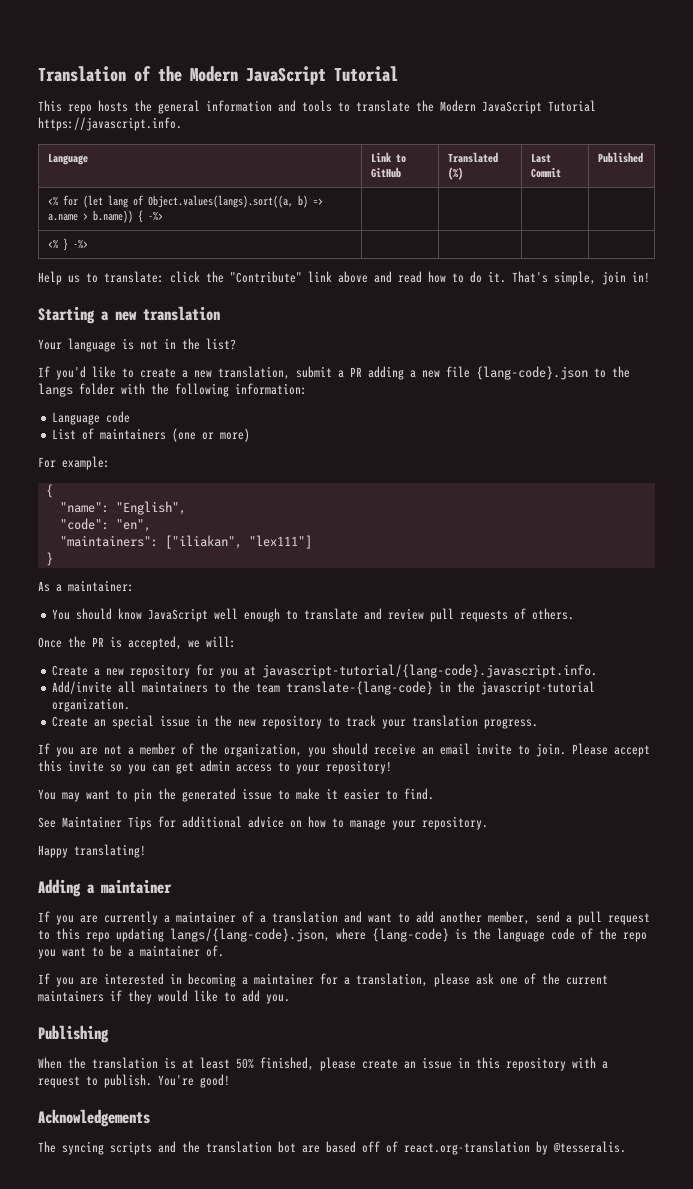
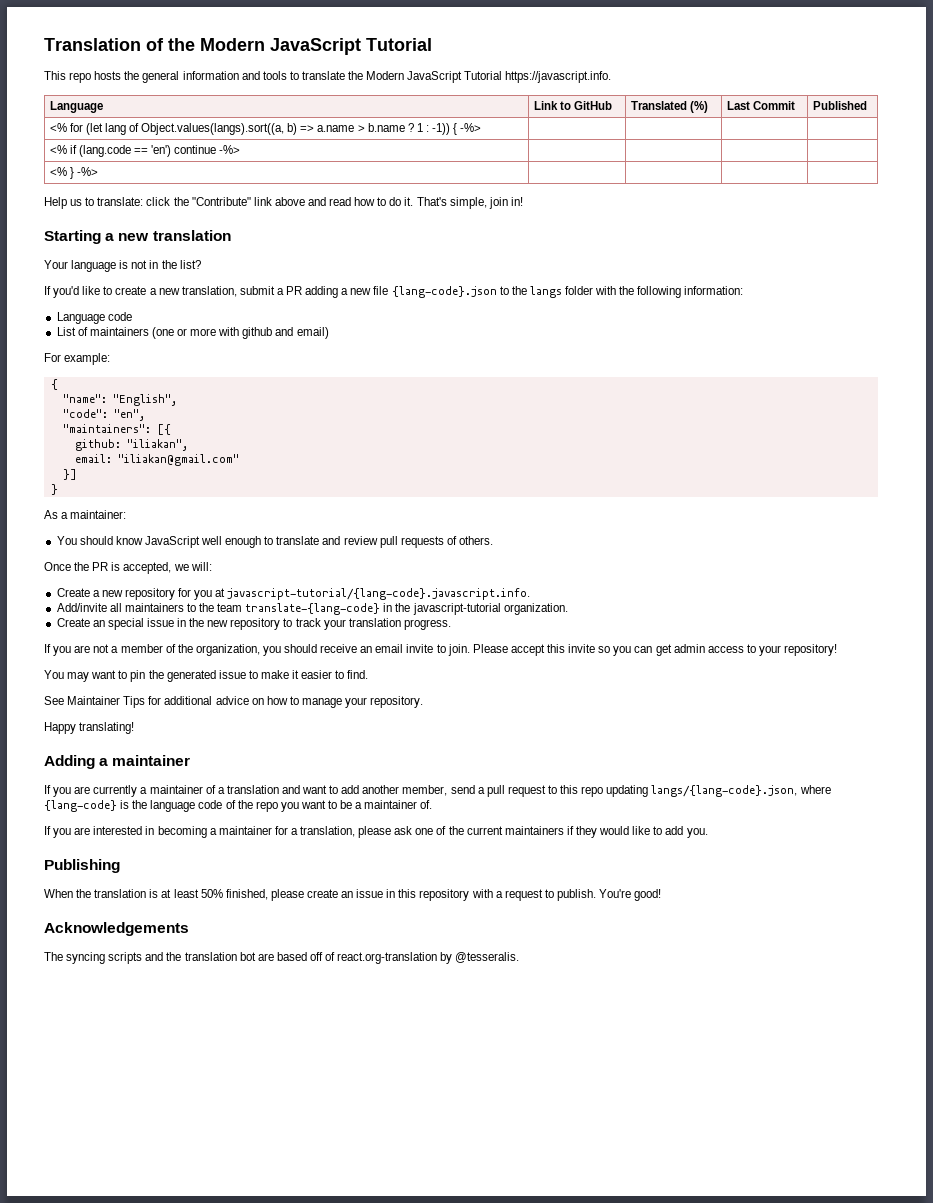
[92,210,143,223] b.name)) { -> [367,123,482,135] [49,145,217,157] b.name ? 1 : -1)) { -%> | | | | // <% if (lang.code == 'en') continue
[220,428,251,442] more) -> [190,327,329,339] more with github and email)
[164,535,312,549] ["iliakan", "lex111"] -> [156,424,171,435] [74,439,188,451] [74,454,239,466] [62,469,77,480] [{ // github: "iliakan", // email: "iliakan@gmail.com" // }]

